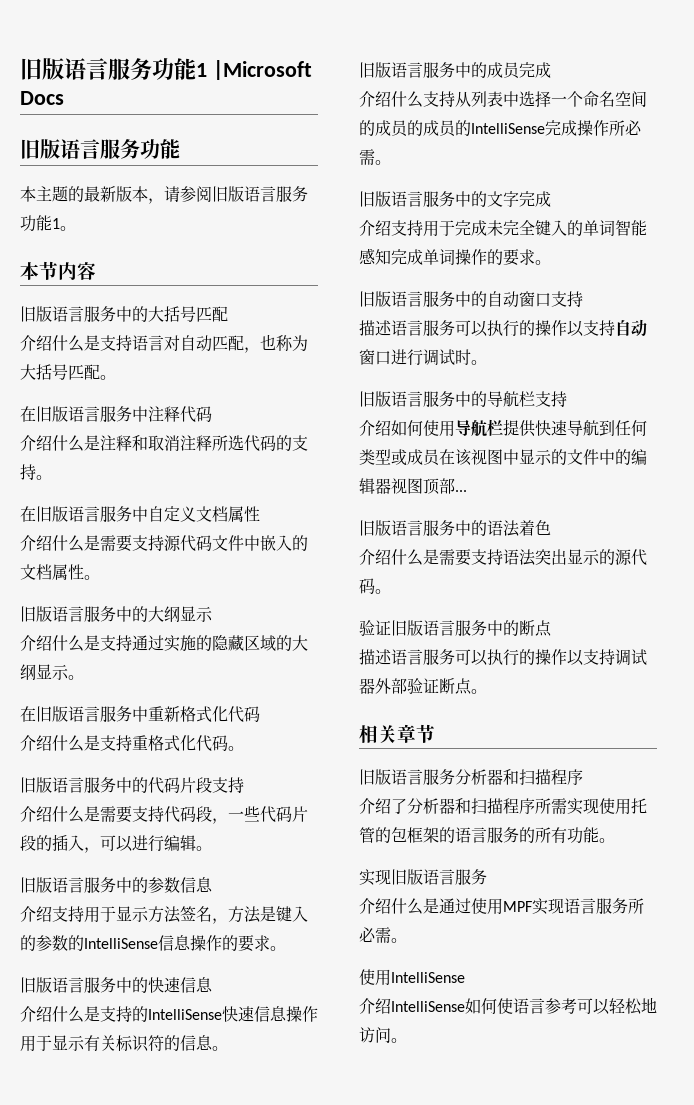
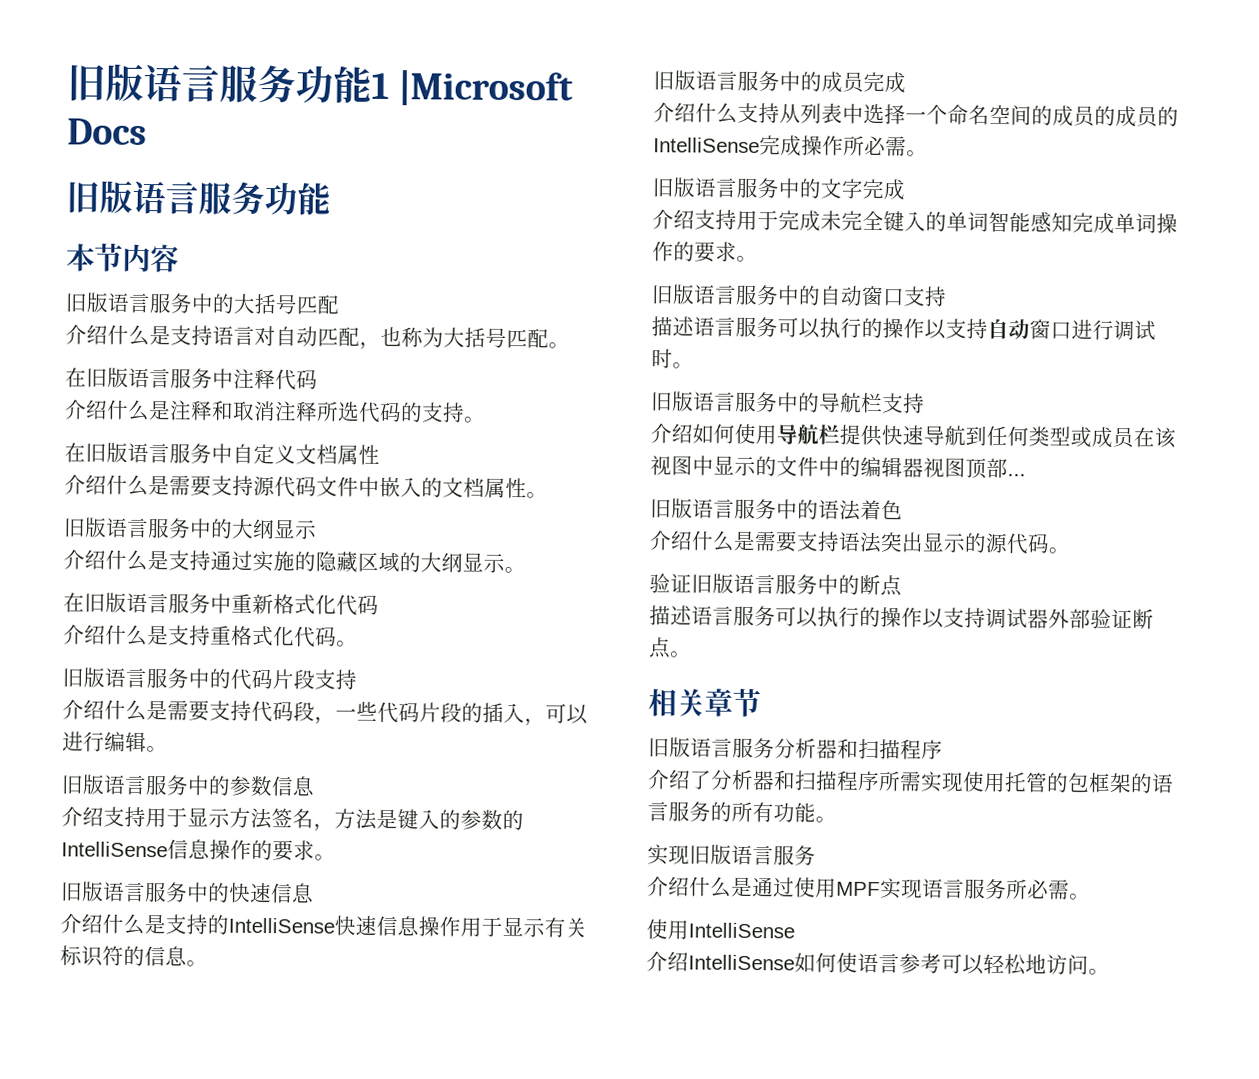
[20,186,308,204] [20,215,76,232] // 本主题的最新版本，请参阅旧版语言服务功能1。 -> (331, 199) none

